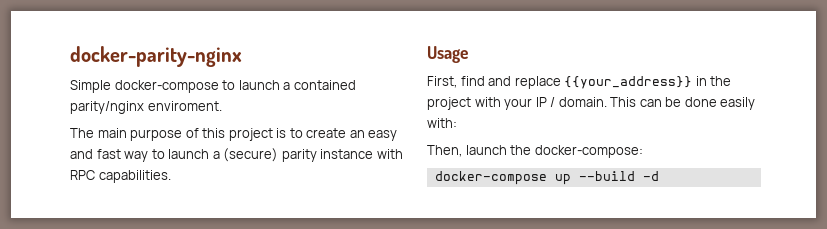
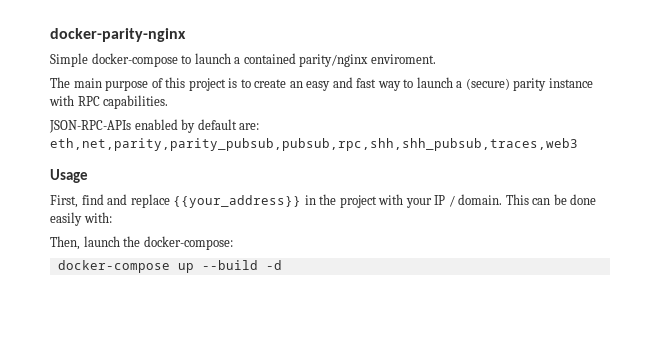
(171, 176) none -> [49,119,260,133] [50,138,578,151] // JSON-RPC-APIs enabled by default are: eth,net,parity,parity_pubsub,pubsub,rpc,shh,shh_pubsub,traces,web3

